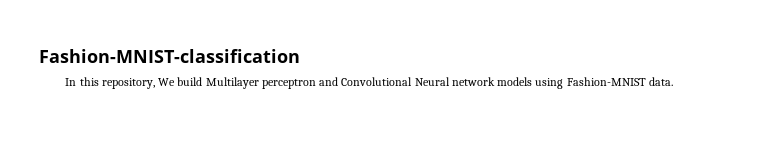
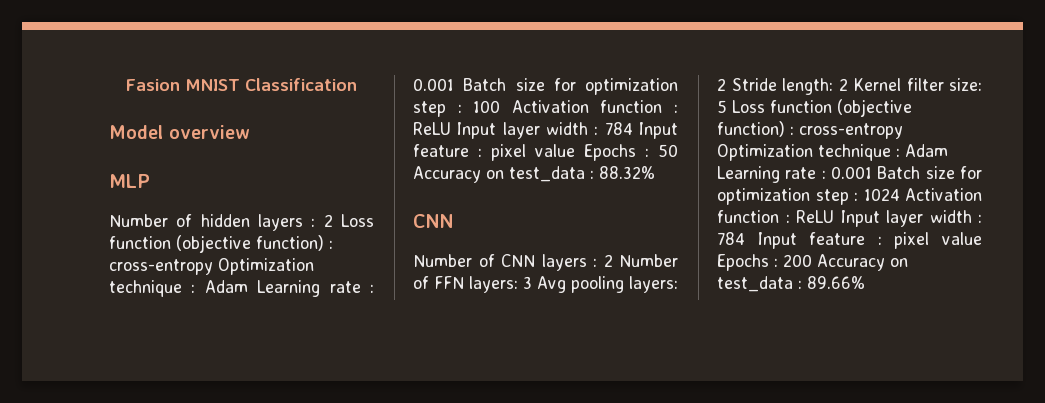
[39,49,300,63] [65,77,673,89] Fashion-MNIST-classification // In this repository, We build Multilayer perceptron and Convolutional Neural network models using Fashion-MNIST data. -> [126,78,357,91] [109,125,250,139] [109,174,150,188] [109,214,374,231] [109,235,333,253] [109,258,314,275] [109,280,374,297] [413,78,678,95] [413,100,678,117] [413,122,678,139] [413,144,678,161] [413,166,655,183] [413,214,453,228] [413,254,678,271] [413,276,678,293] [717,78,982,95] [717,99,912,117] [717,121,903,139] [717,144,948,161] [717,166,982,183] [717,188,982,205] [717,210,982,227] [717,232,982,249] [717,254,908,271] [717,276,865,292] Fasion MNIST Classification // Model overview // MLP // Number of hidden layers : 2 Loss function (objective function) : cross-entropy Optimization technique : Adam Learning rate : 0.001 Batch size for optimization step : 100 Activation function : ReLU Input layer width : 784 Input feature : pixel value Epochs : 50 Accuracy on test_data : 88.32% // CNN // Number of CNN layers : 2 Number of FFN layers: 3 Avg pooling layers: 2 Stride length: 2 Kernel filter size: 5 Loss function (objective function) : cross-entropy Optimization technique : Adam Learning rate : 0.001 Batch size for optimization step : 1024 Activation function : ReLU Input layer width : 784 Input feature : pixel value Epochs : 200 Accuracy on test_data : 89.66%

